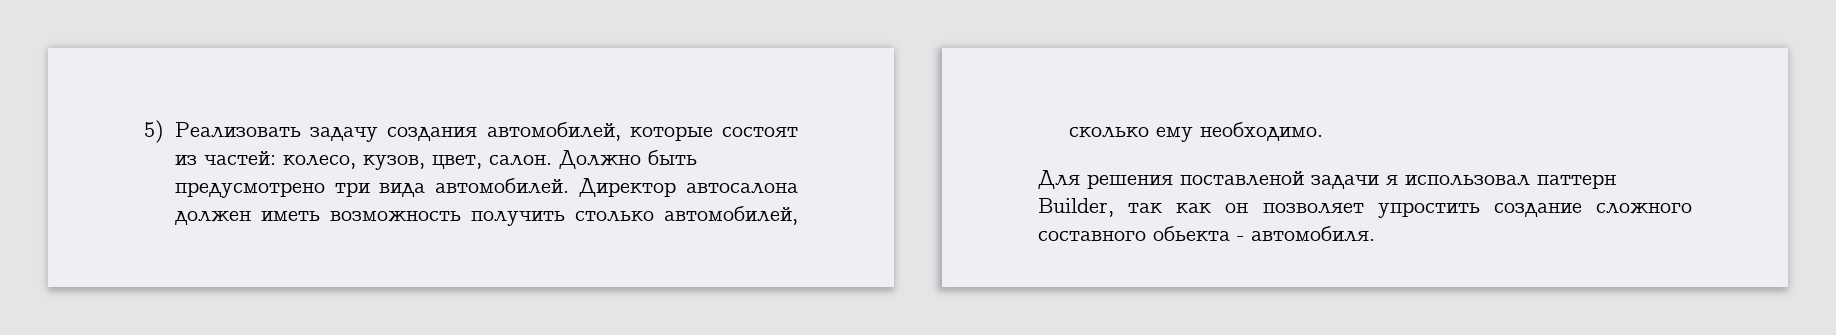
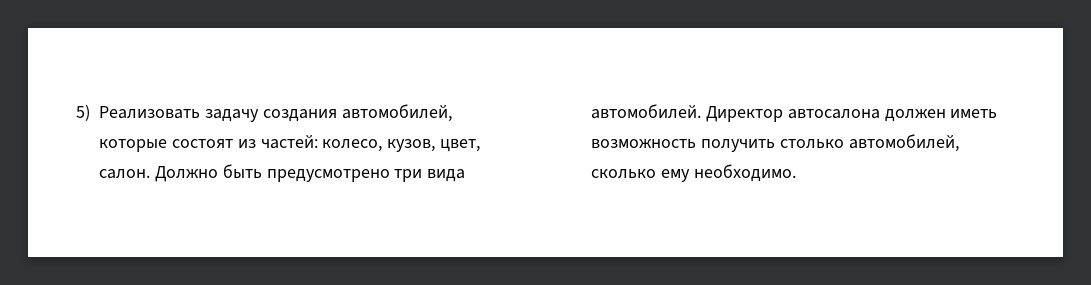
[1038,170,1616,189] [1038,198,1692,218] [1038,226,1375,242] // Для решения поставленой задачи я использовал паттерн Builder, так как он позволяет упростить создание сложного составного обьекта - автомобиля. -> (796, 173) none

